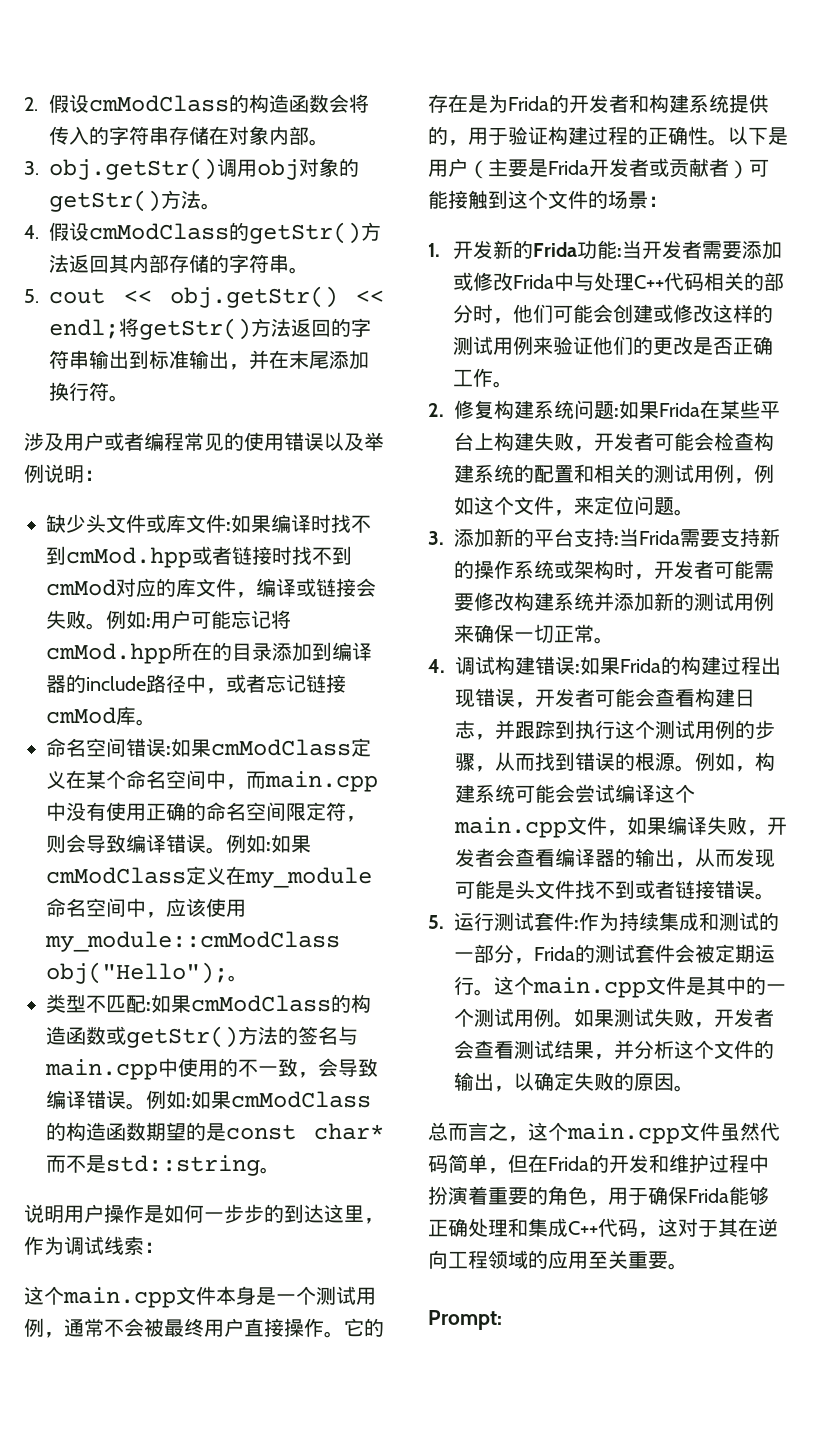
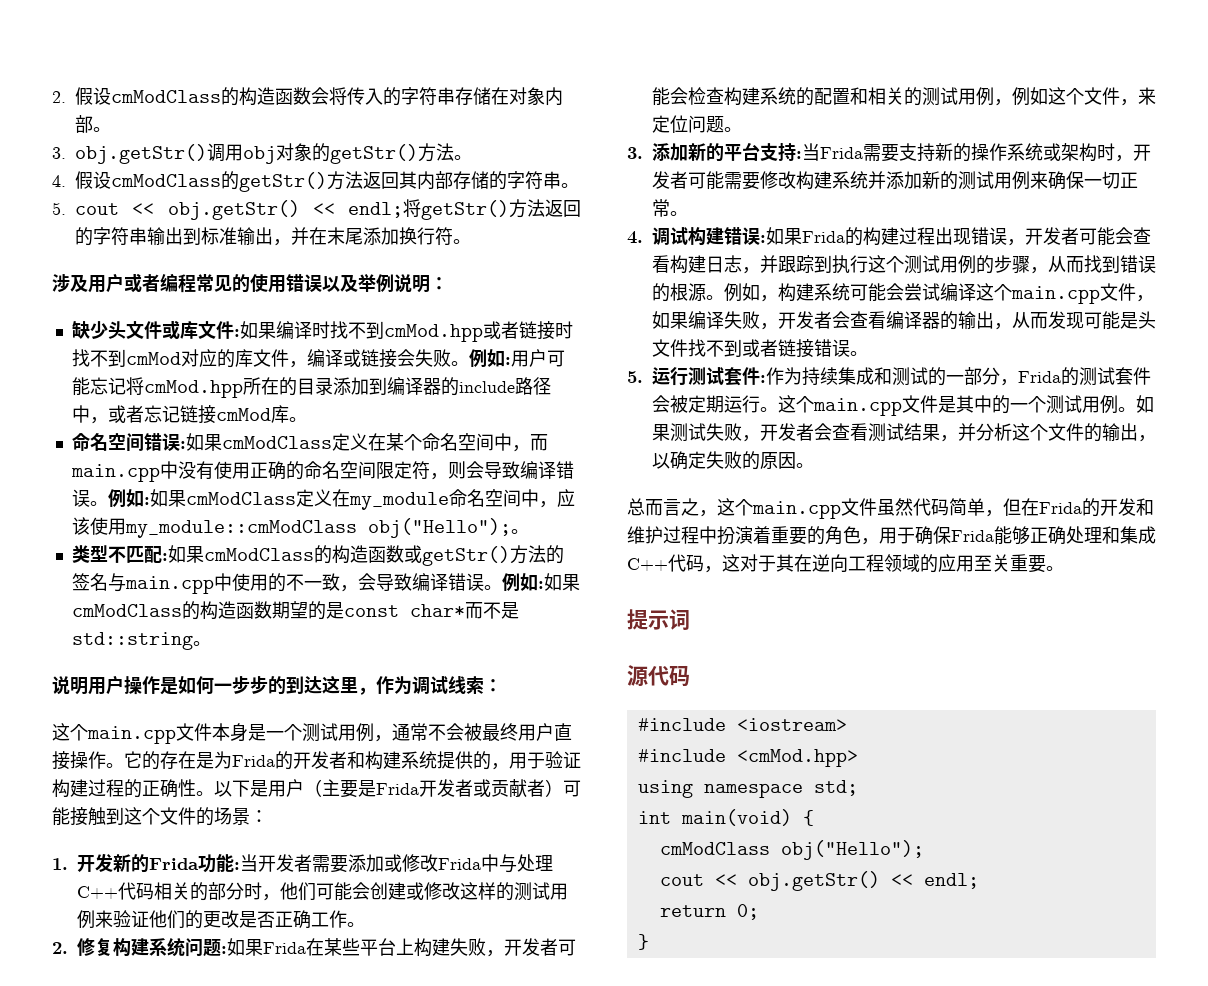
[428,1310,502,1330] Prompt: -> [627,609,690,630] [627,665,690,687] [637,718,847,731] [637,749,858,767] [637,780,858,798] [637,809,814,826] [659,840,924,860] [659,871,979,891] [659,904,759,920] [637,934,649,950] 提示词 // 源代码 // #include <iostream> // #include <cmMod.hpp> // using namespace std; // int main(void) { // cmModClass obj("Hello"); // cout << obj.getStr() << endl; // return 0; // }

